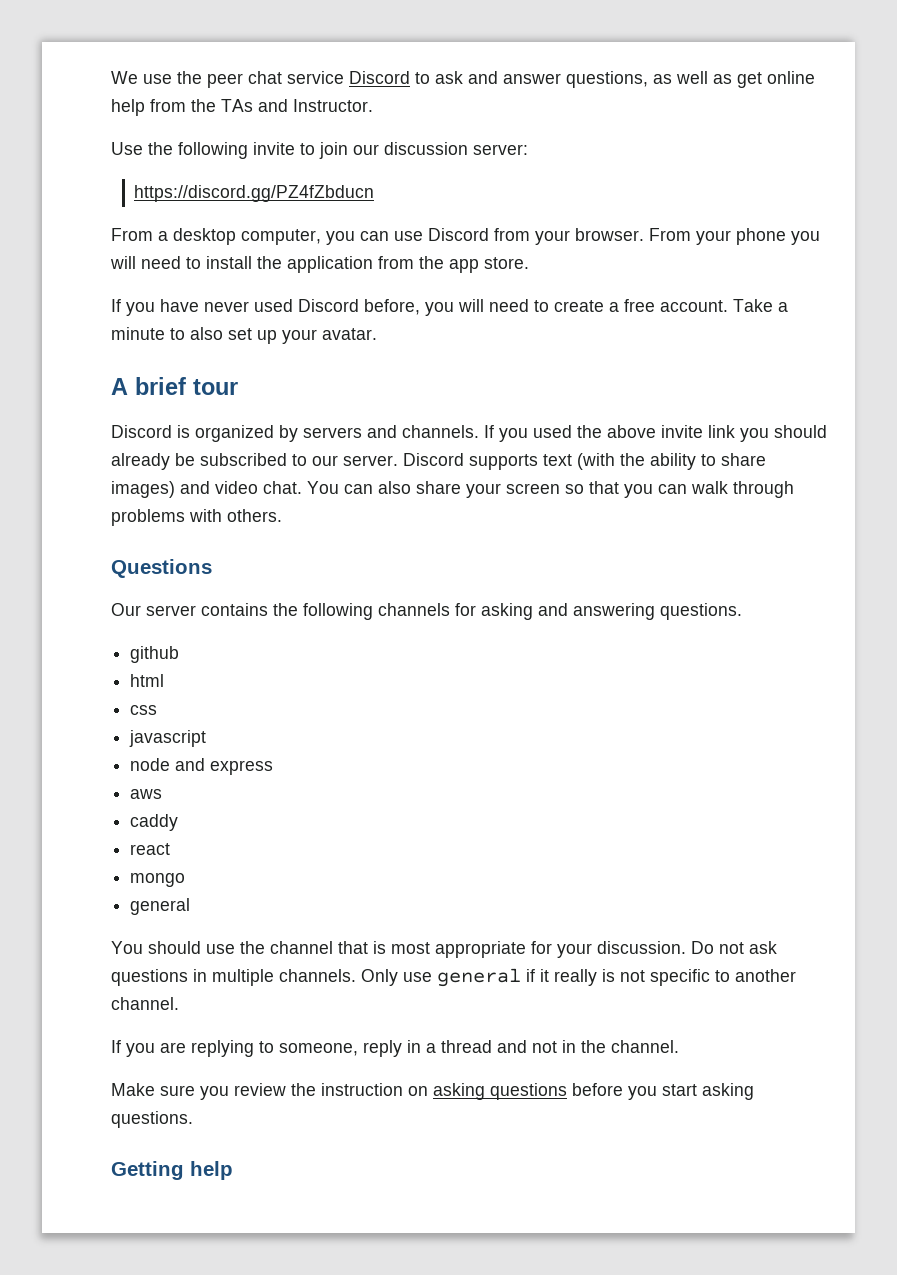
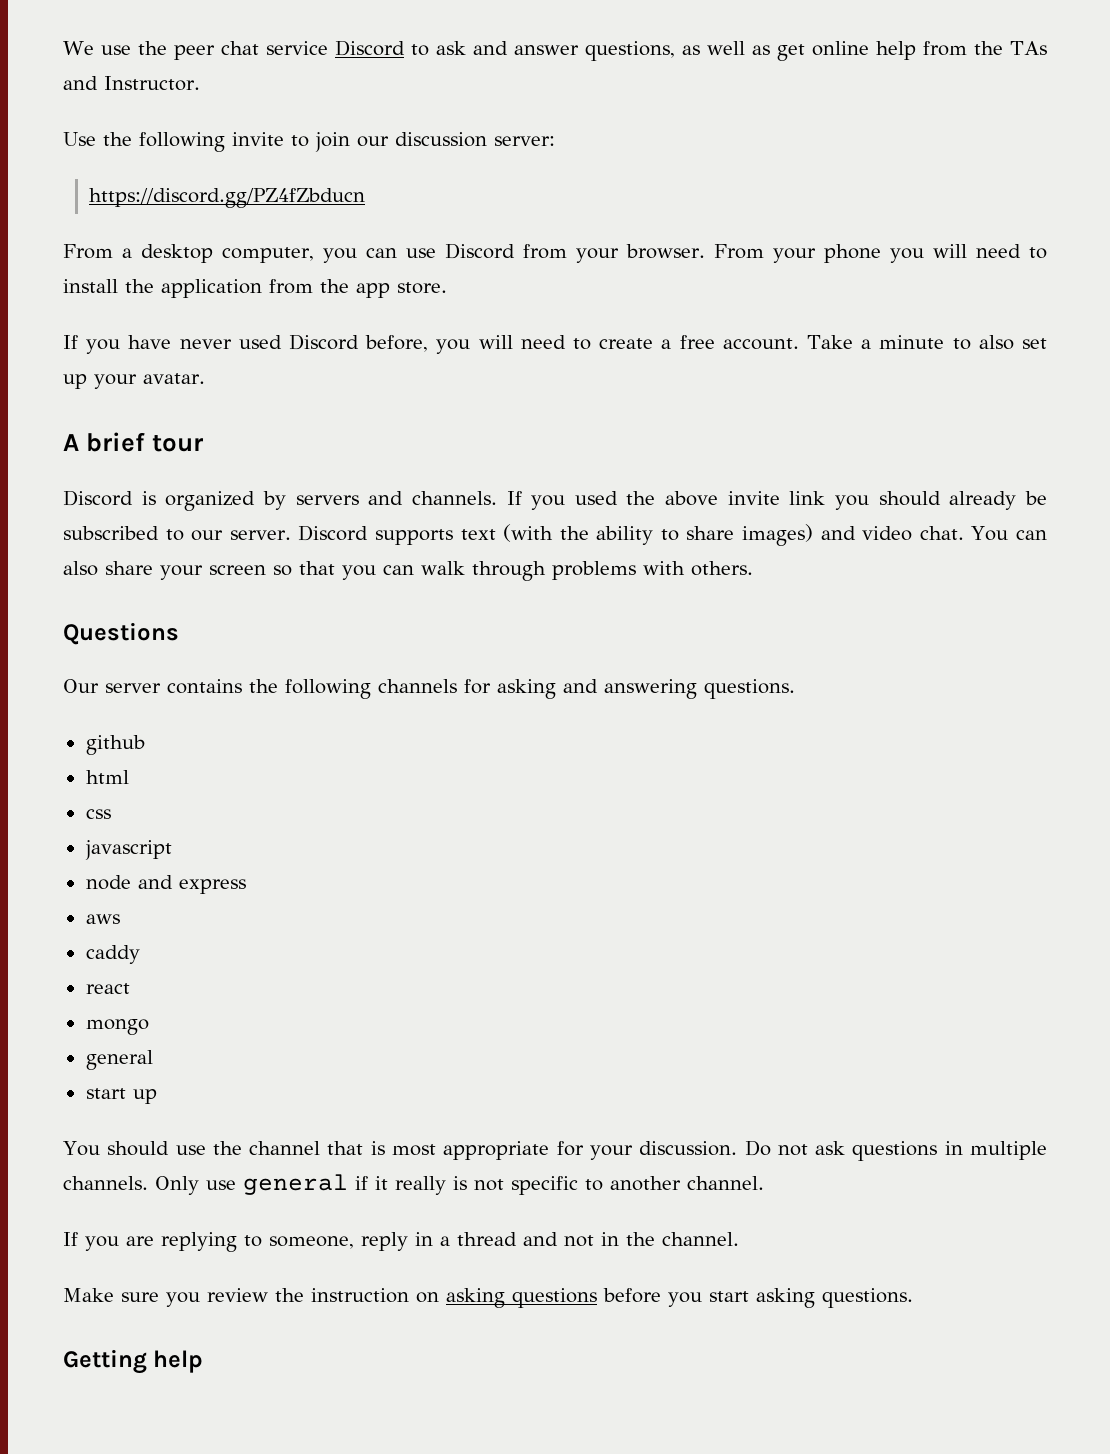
(191, 906) none -> [85,1088,157,1104] // start up

